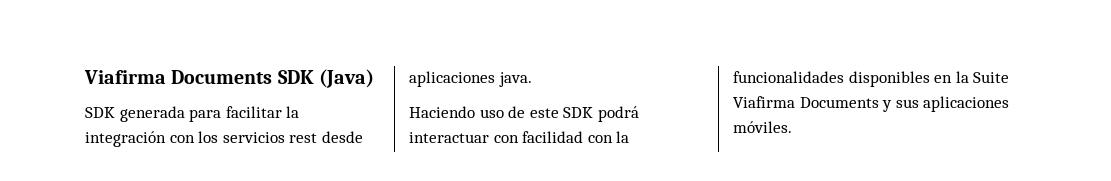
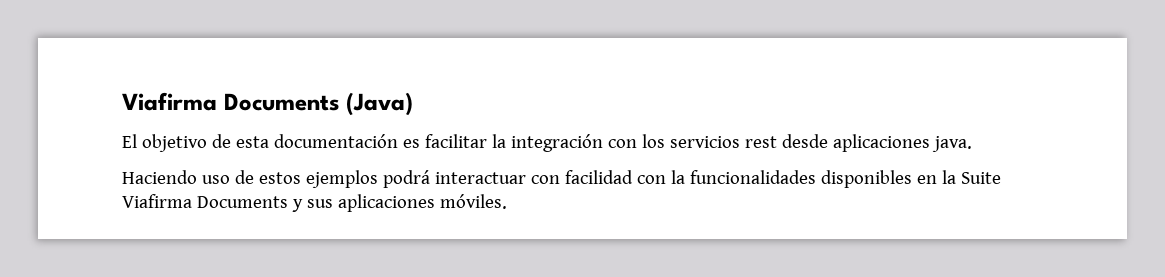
[84,70,314,84] Viafirma Documents SDK -> [122,92,340,111] Viafirma Documents
[85,106,222,122] SDK generada para -> [122,134,420,152] El objetivo de esta documentación es
[529,107,594,118] este SDK -> [258,170,378,188] estos ejemplos

